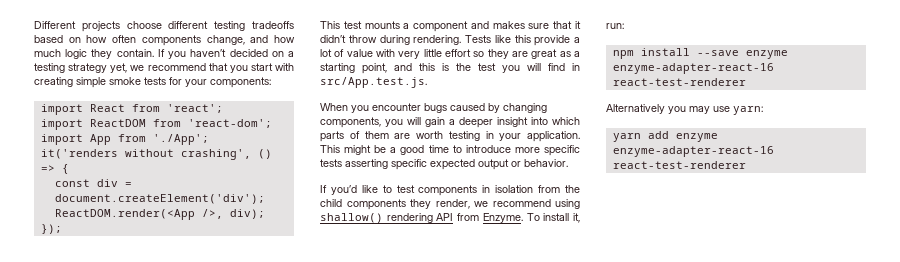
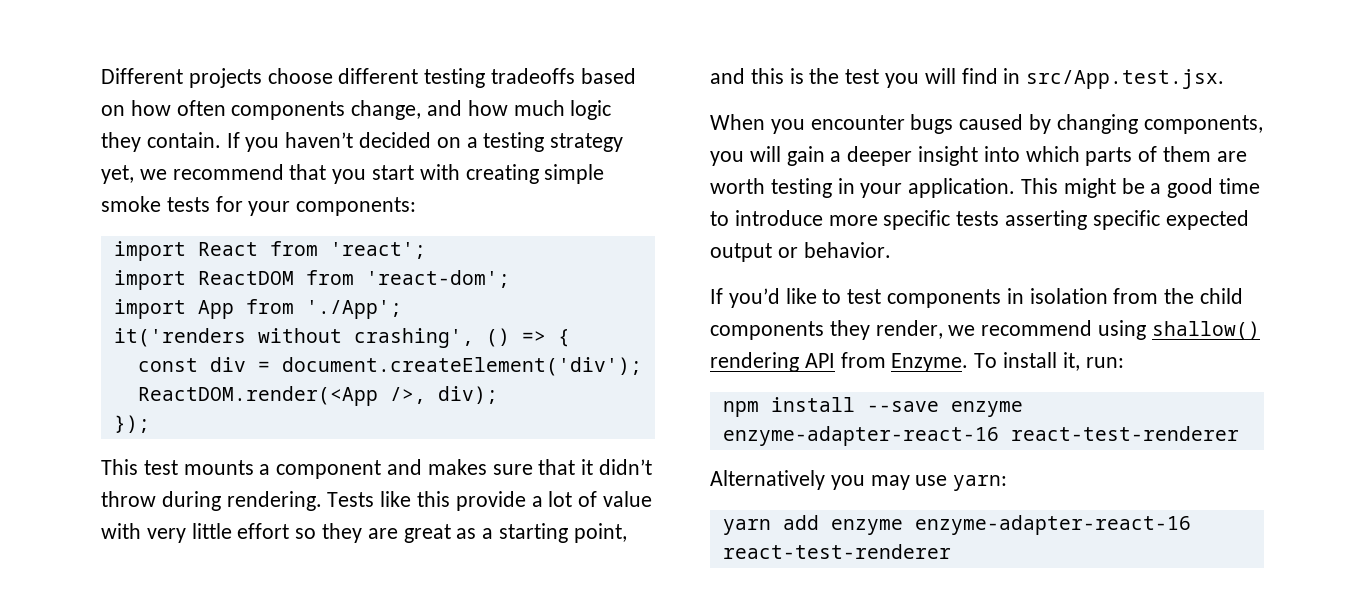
[320,77,427,88] src/App.test.js. -> [1026,69,1225,89] src/App.test.jsx.

